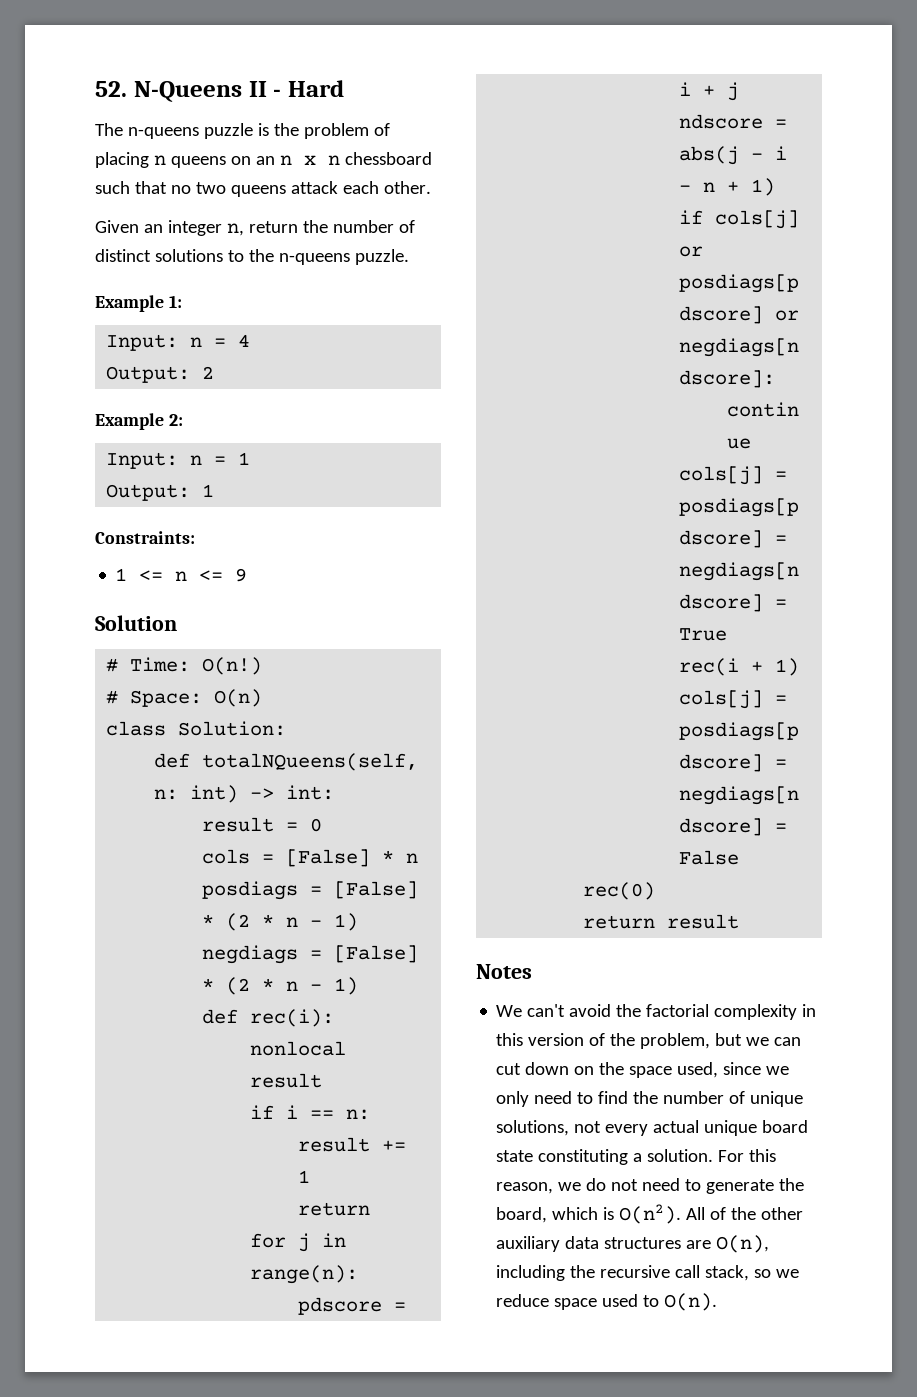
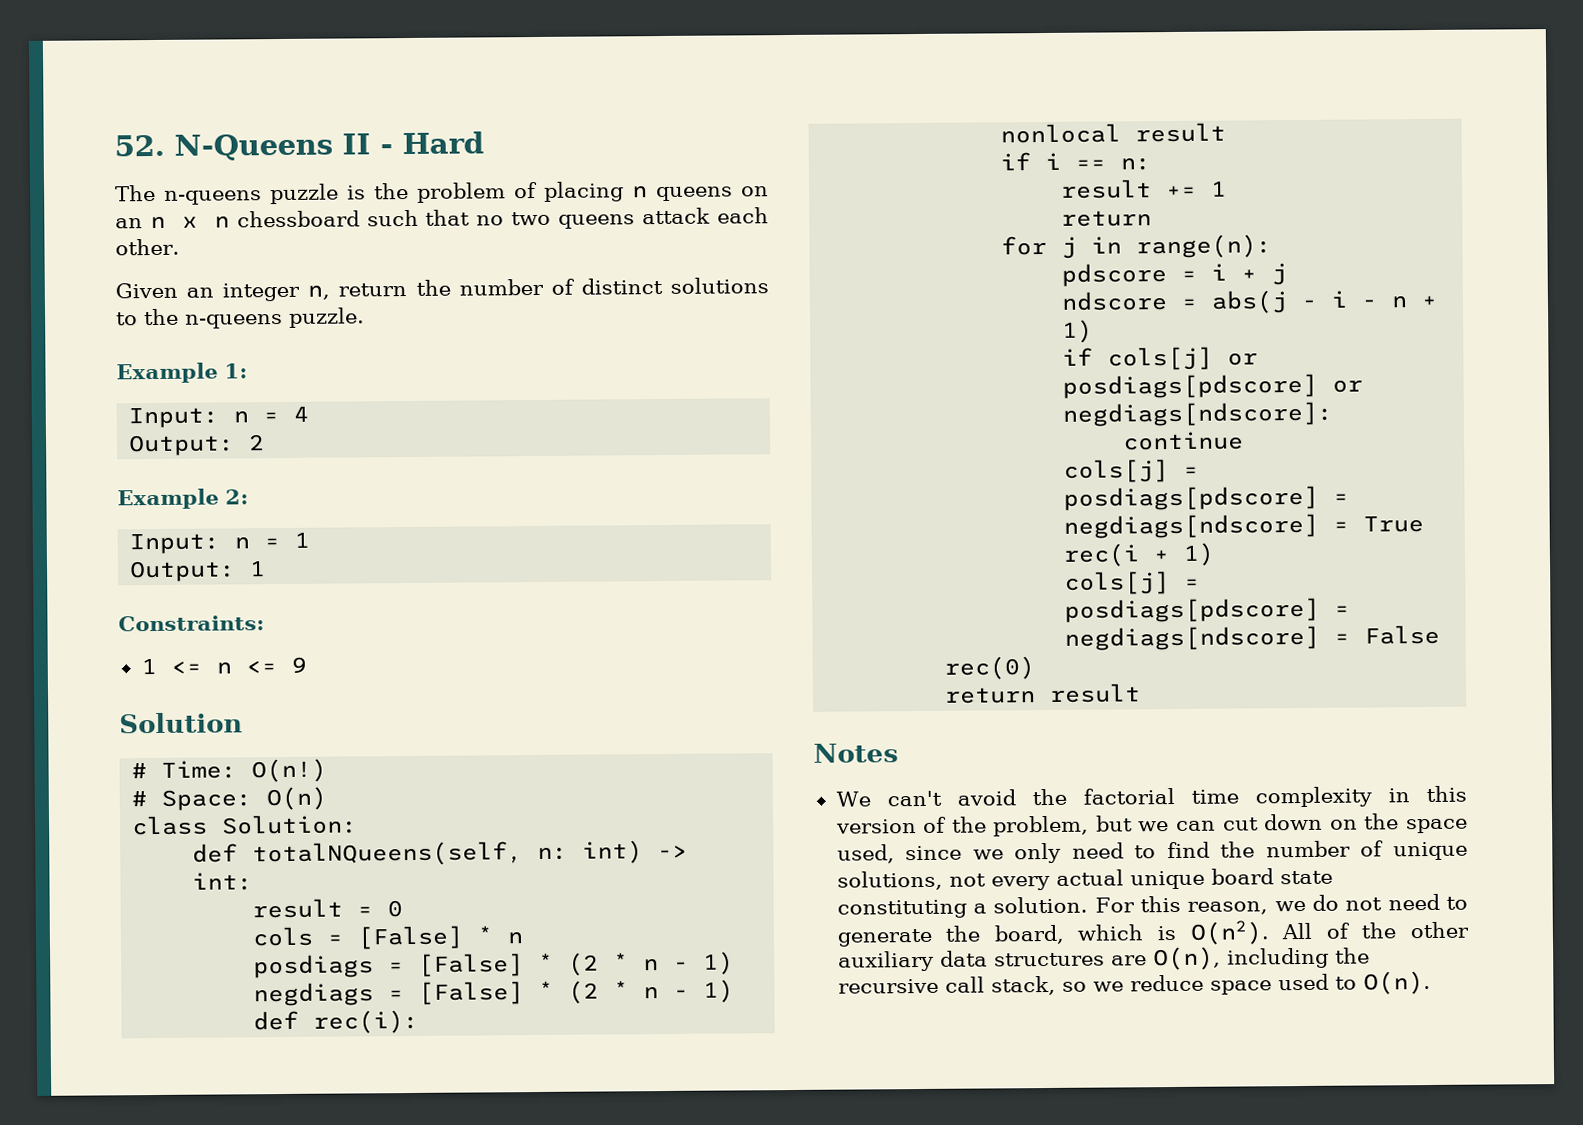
(710, 1010) none -> [1190,789,1239,804] time

